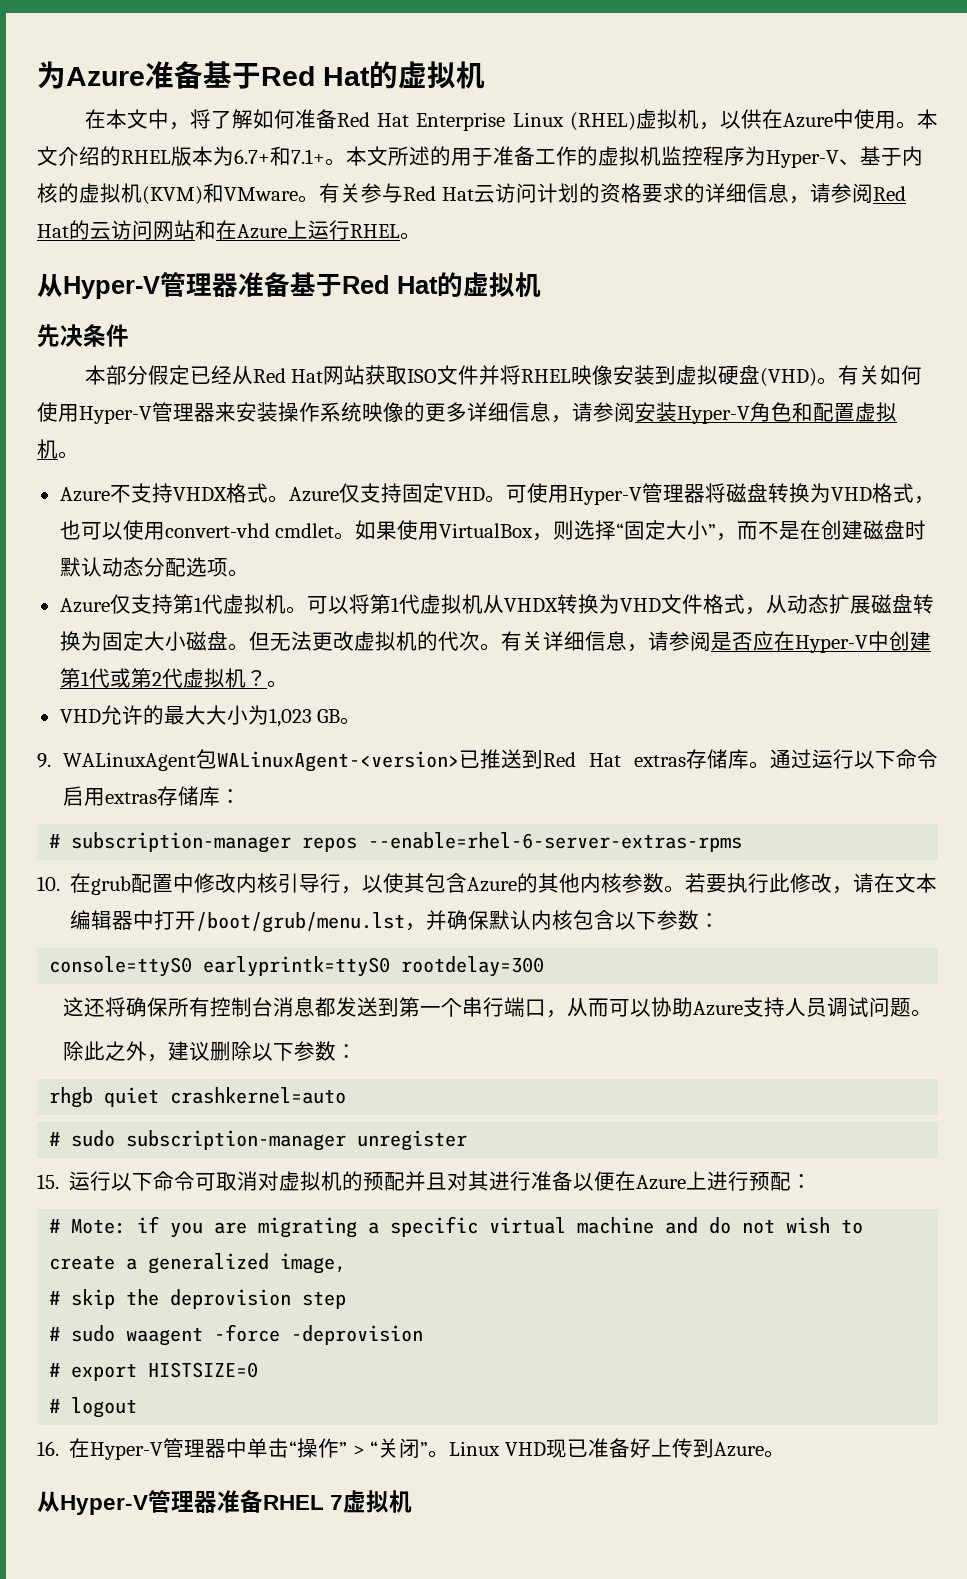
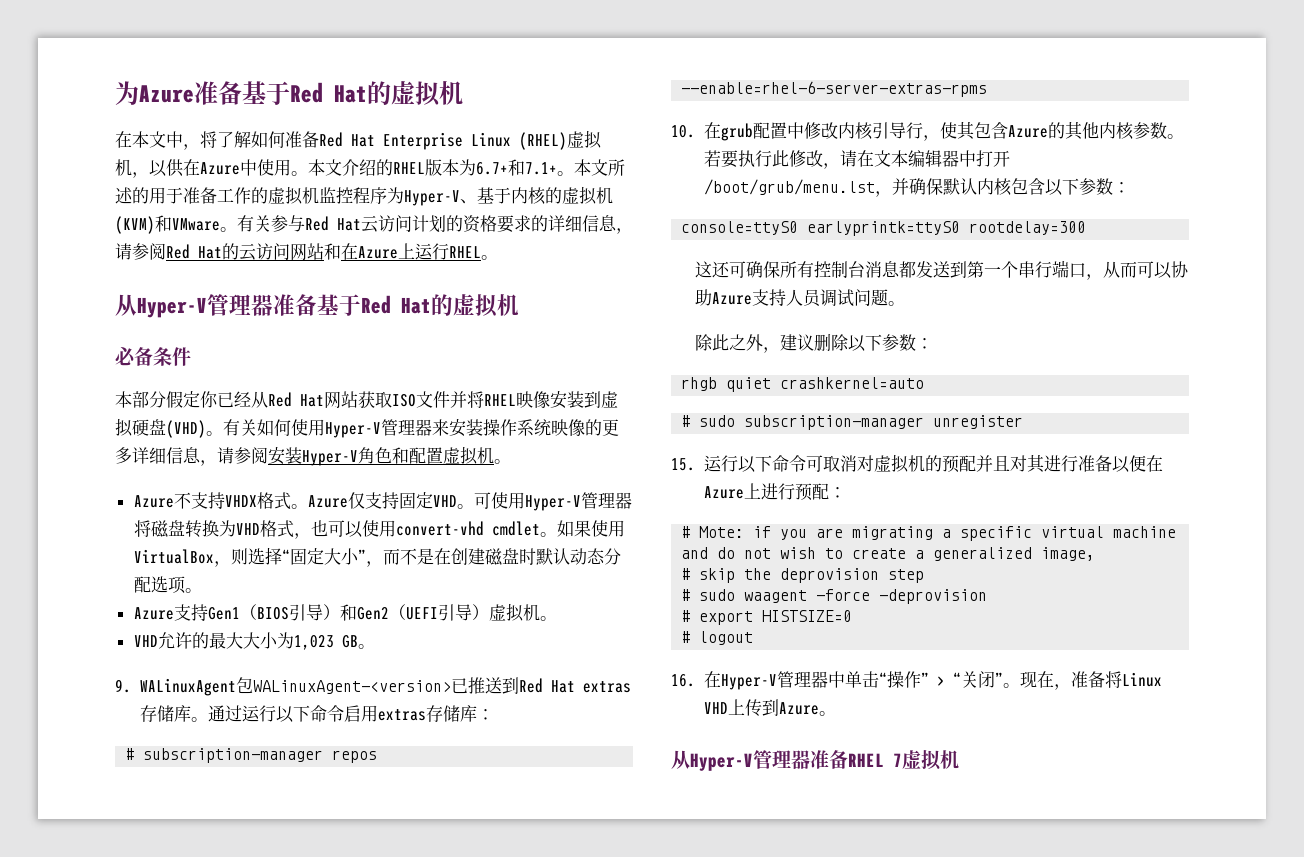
[37,324,83,347] 先决 -> [115,347,153,366] 必备
(190, 375) none -> [200,391,218,408] 你
[109,594,934,615] [59,631,931,653] [59,668,267,688] 仅支持第1代虚拟机。可以将第1代虚拟机从VHDX转换为VHD文件格式，从动态扩展磁盘转换为固定大小磁盘。但无法更改虚拟机的代次。有关详细信息，请参阅是否应在Hyper-V中创建第1代或第2代虚拟机？ -> [173,603,540,622] 支持Gen1（BIOS引导）和Gen2（UEFI引导）虚拟机
[362,875,384,893] 以 -> (940, 138) none
[104,997,126,1017] 将 -> [729,261,747,278] 可
[449,1438,651,1458] Linux VHD现已准备好 -> [1019,671,1162,690] [703,702,728,714] 现在，准备将Linux VHD

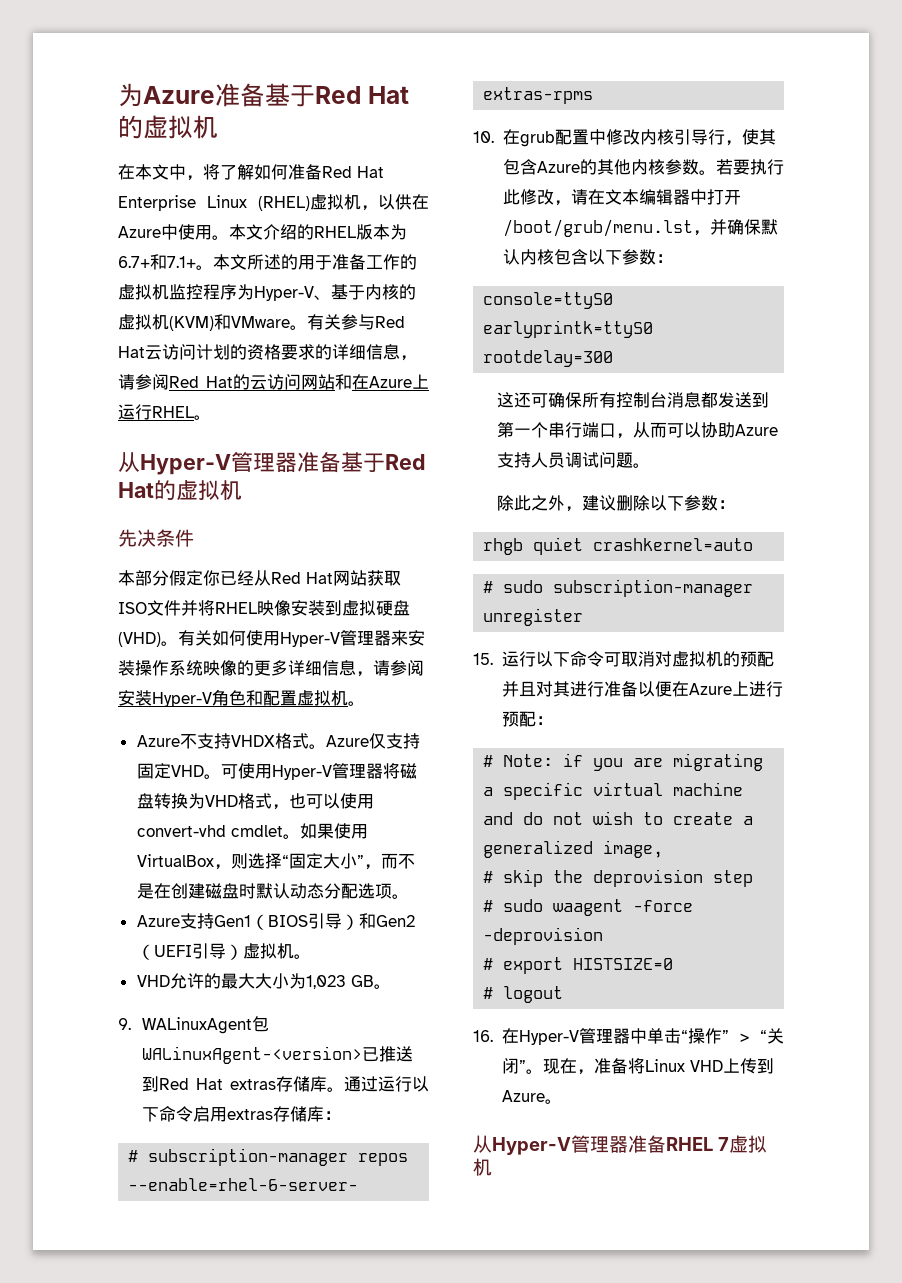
[115,347,153,366] 必备 -> [118,529,156,547] 先决
[699,526,745,538] Mote: -> [503,754,554,767] Note:

